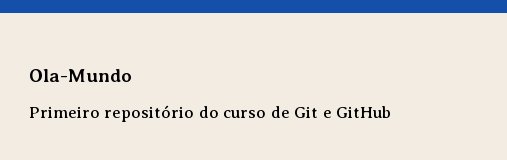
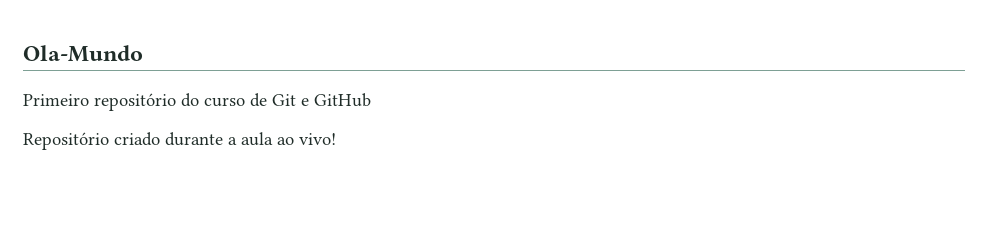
(392, 112) none -> [23,132,336,150] // Repositório criado durante a aula ao vivo!

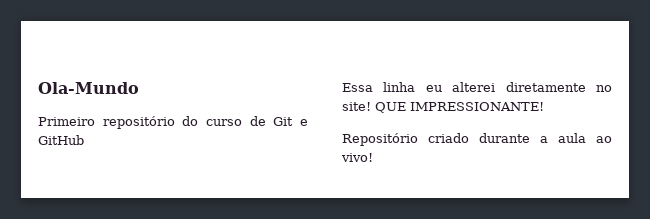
(371, 100) none -> [342,82,612,92] [342,102,544,113] // Essa linha eu alterei diretamente no site! QUE IMPRESSIONANTE!

